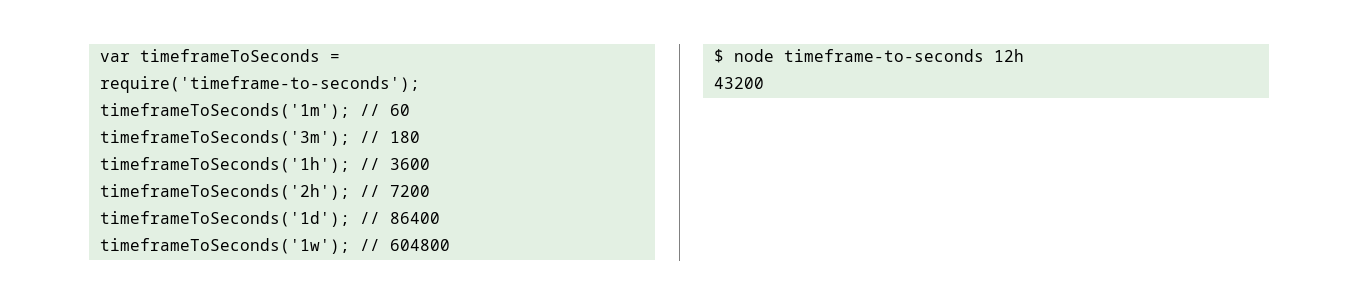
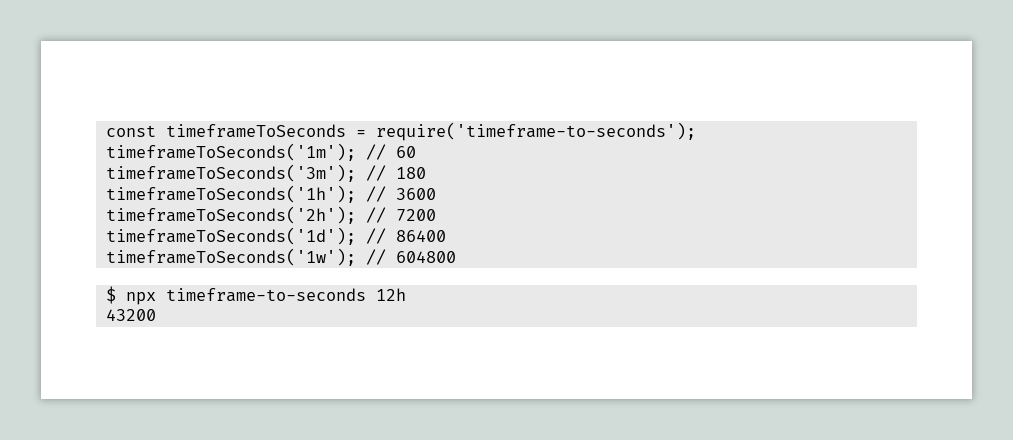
[99,53,130,62] var -> [105,125,156,137] const
[733,49,774,62] node -> [125,292,156,305] npx

